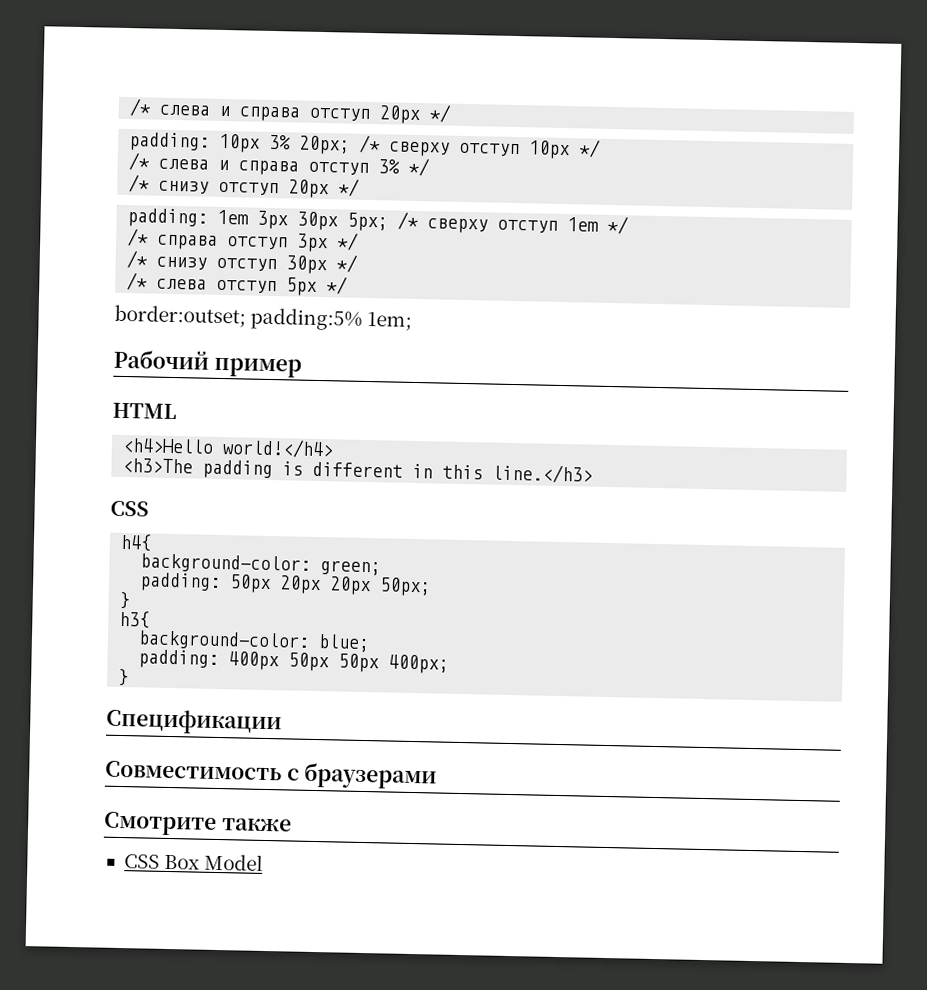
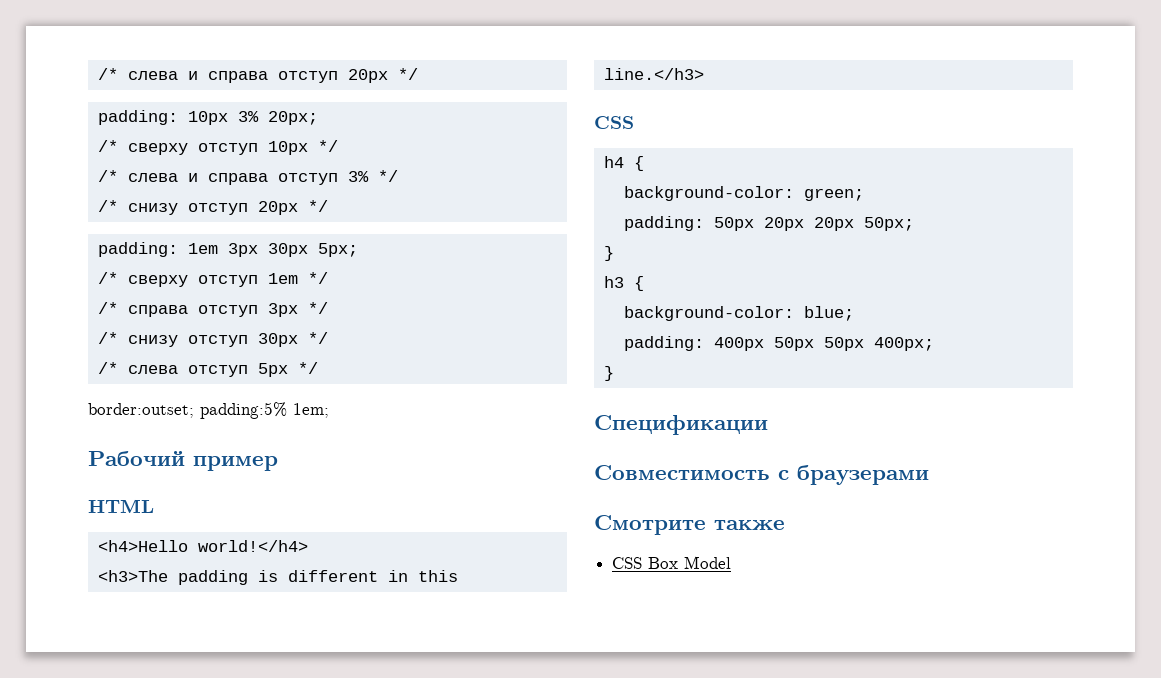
(351, 145) none -> (318, 118) //
(389, 222) none -> (358, 250) //
[120,533,153,552] h4{ -> [603,156,644,171] h4 {
[119,610,151,629] h3{ -> [603,276,644,291] h3 {

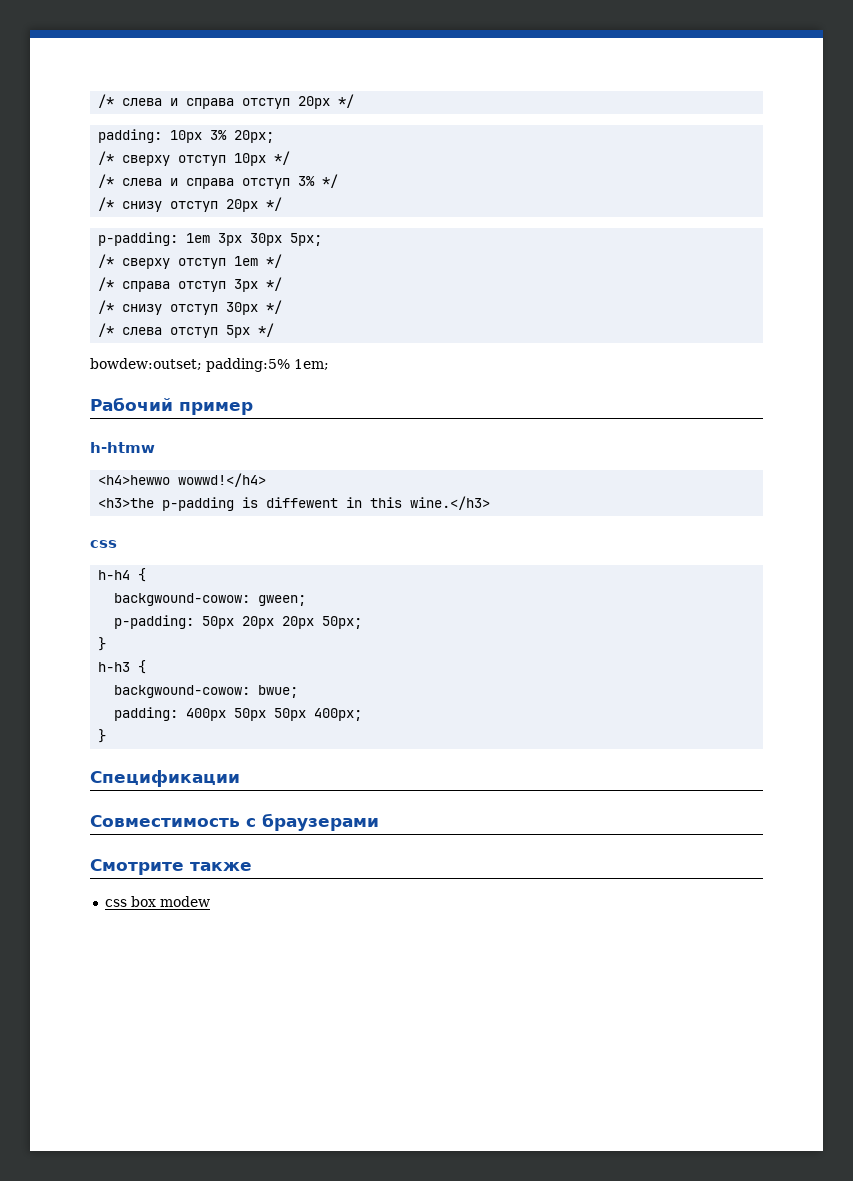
[97,242,178,257] padding: -> [98,232,179,246] p-padding:
[88,403,194,418] border:outset; -> [90,358,202,370] bowdew:outset;
[88,499,154,513] [97,540,308,552] [97,570,458,585] [603,68,704,80] [594,116,634,129] [603,156,644,171] [623,186,864,201] [623,216,704,231] HTML // <h4>Hello world!</h4> // <h3>The padding is different in this line.</h3> // CSS // h4 { // background-color: green; // padding: -> [90,442,155,453] [98,473,267,487] [98,496,491,511] [90,540,117,548] [98,568,147,582] [114,593,307,606] [114,615,195,629] h-htmw // <h4>hewwo wowwd!</h4> // <h3>the p-padding is diffewent in this wine.</h3> // css // h-h4 { // backgwound-cowow: gween; // p-padding:
[603,276,644,291] [623,306,854,321] h3 { // background-color: blue; -> [98,660,147,674] [114,685,299,698] h-h3 { // backgwound-cowow: bwue;
[612,556,732,569] CSS Box Model -> [104,896,210,907] css box modew

